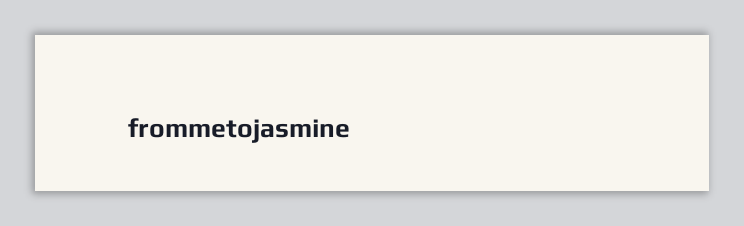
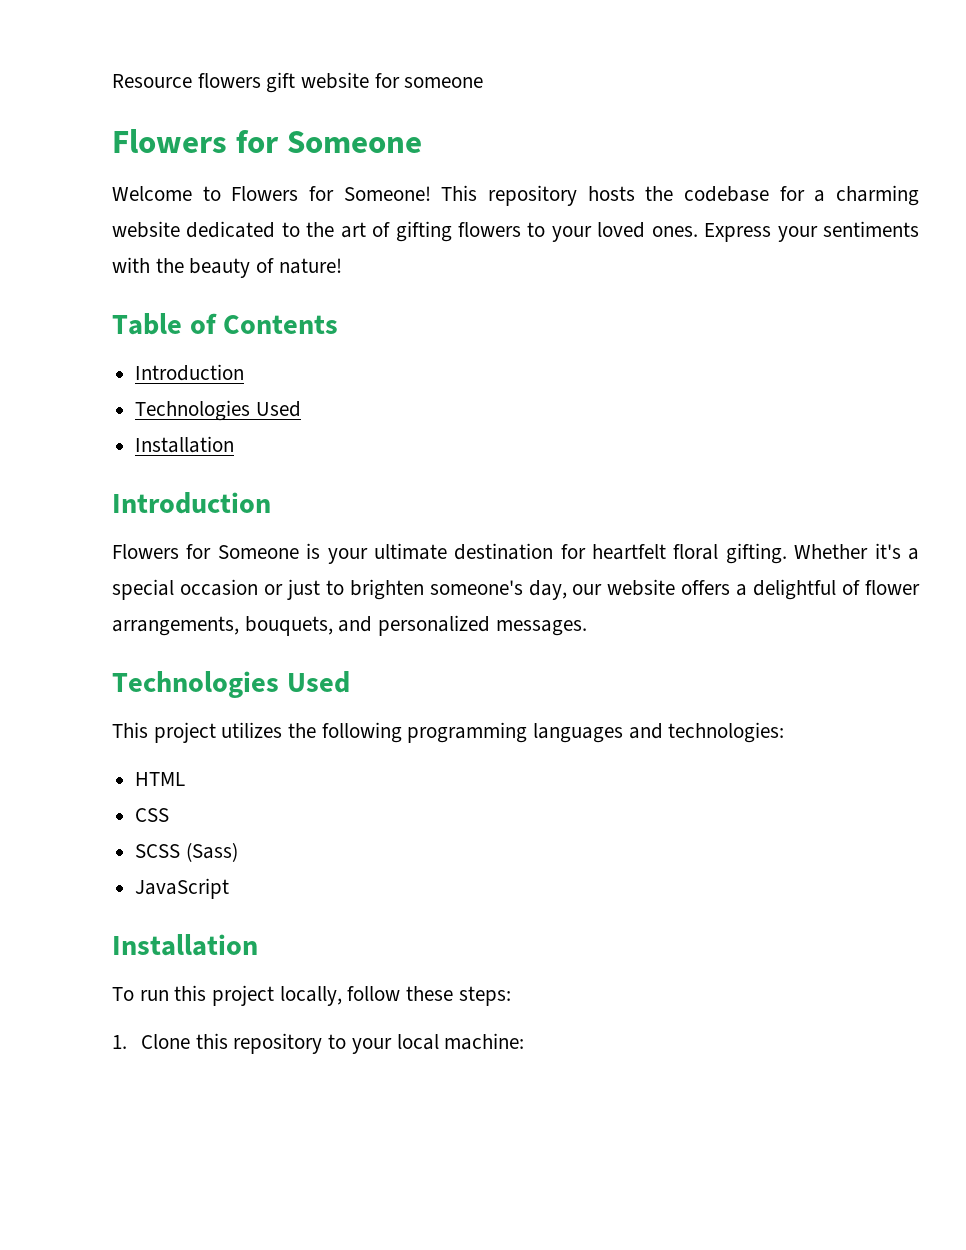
[128,118,350,143] frommetojasmine -> [112,72,484,93] [112,129,422,153] [112,185,919,206] [112,221,920,242] [112,257,342,278] [112,313,339,335] [135,364,245,381] [135,400,301,421] [135,436,235,453] [112,492,271,514] [112,543,919,564] [112,579,921,600] [112,615,587,636] [112,671,350,698] [112,722,785,743] [135,772,186,786] [135,808,170,822] [135,842,238,862] [135,878,230,899] [112,934,258,956] [112,985,511,1006] [112,1033,525,1054] Resource flowers gift website for someone // Flowers for Someone // Welcome to Flowers for Someone! This repository hosts the codebase for a charming website dedicated to the art of gifting flowers to your loved ones. Express your sentiments with the beauty of nature! // Table of Contents // Introduction // Technologies Used // Installation // Introduction // Flowers for Someone is your ultimate destination for heartfelt floral gifting. Whether it's a special occasion or just to brighten someone's day, our website offers a delightful of flower arrangements, bouquets, and personalized messages. // Technologies Used // This project utilizes the following programming languages and technologies: // HTML // CSS // SCSS (Sass) // JavaScript // Installation // To run this project locally, follow these steps: // 1. Clone this repository to your local machine:

